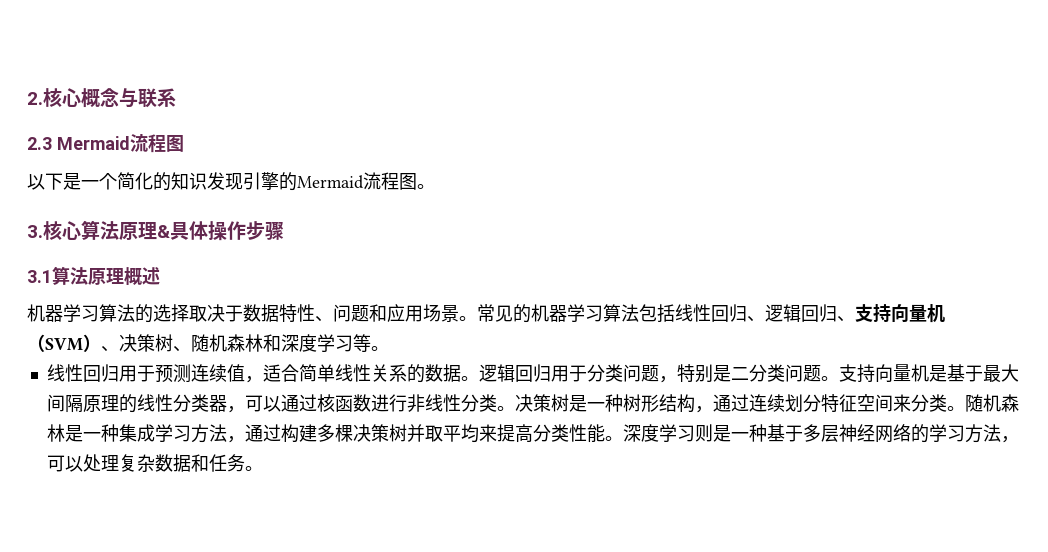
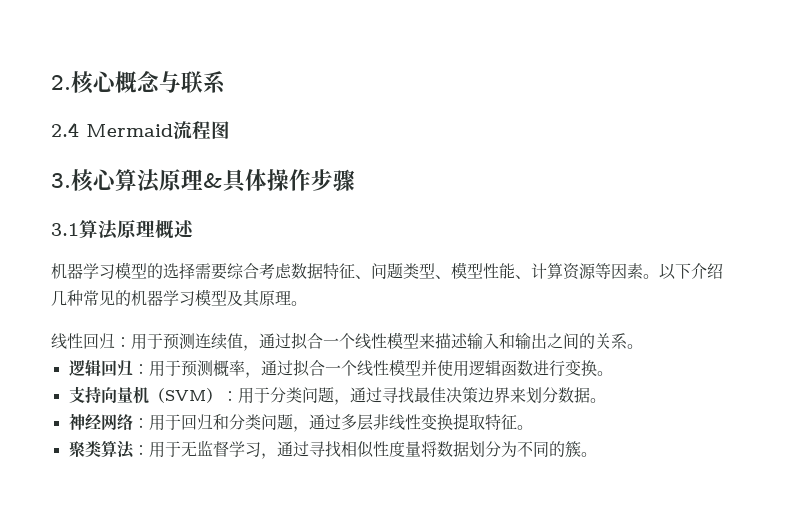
[27,134,184,153] [27,172,435,191] 2.3 Mermaid流程图 // 以下是一个简化的知识发现引擎的Mermaid流程图。 -> [51,121,230,140] 2.4 Mermaid流程图
[99,304,855,323] 算法的选择取决于数据特性、问题和应用场景。常见的机器学习算法包括线性回归、逻辑回归、 -> [115,262,723,280] [51,289,307,307] [51,332,643,351] [68,359,613,378] 模型的选择需要综合考虑数据特征、问题类型、模型性能、计算资源等因素。以下介绍几种常见的机器学习模型及其原理。 // 线性回归：用于预测连续值，通过拟合一个线性模型来描述输入和输出之间的关系。 // 逻辑回归：用于预测概率，通过拟合一个线性模型并使用逻辑函数进行变换。 //
[101,334,389,352] [46,364,1019,383] [46,394,1019,413] [46,424,1019,443] [46,454,245,472] 、决策树、随机森林和深度学习等。 // 线性回归用于预测连续值，适合简单线性关系的数据。逻辑回归用于分类问题，特别是二分类问题。支持向量机是基于最大间隔原理的线性分类器，可以通过核函数进行非线性分类。决策树是一种树形结构，通过连续划分特征空间来分类。随机森林是一种集成学习方法，通过构建多棵决策树并取平均来提高分类性能。深度学习则是一种基于多层神经网络的学习方法，可以处理复杂数据和任务 -> [221,387,606,405] [68,413,533,432] [68,440,581,459] ：用于分类问题，通过寻找最佳决策边界来划分数据。 // 神经网络：用于回归和分类问题，通过多层非线性变换提取特征。 // 聚类算法：用于无监督学习，通过寻找相似性度量将数据划分为不同的簇

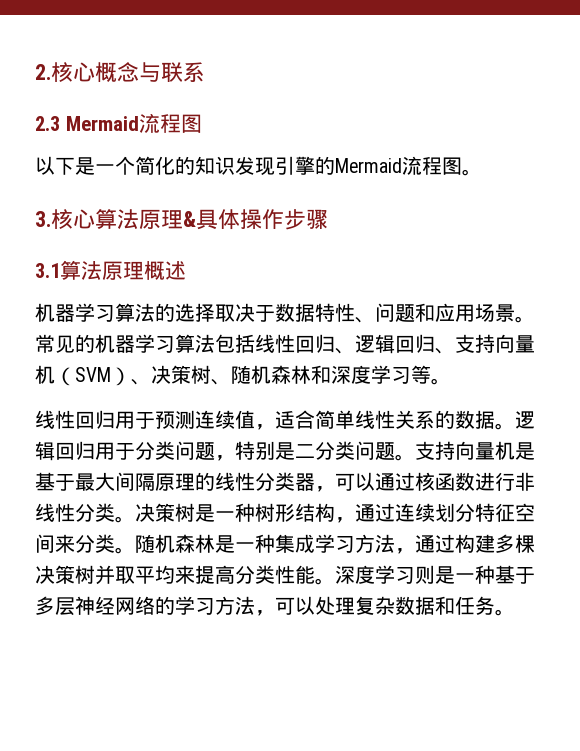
[51,121,230,140] 2.4 Mermaid流程图 -> [35,113,202,133] [35,156,482,176] 2.3 Mermaid流程图 // 以下是一个简化的知识发现引擎的Mermaid流程图。
[115,262,723,280] [51,289,291,307] 模型的选择需要综合考虑数据特征、问题类型、模型性能、计算资源等因素。以下介绍几种常见的机器学习模型及其原理 -> [115,303,535,323] [35,334,535,354] [35,365,431,386] 算法的选择取决于数据特性、问题和应用场景。常见的机器学习算法包括线性回归、逻辑回归、支持向量机（SVM）、决策树、随机森林和深度学习等
[115,337,131,347] ： -> (115, 419) none
[259,332,643,350] [68,359,613,378] [68,386,606,405] [68,413,533,432] [68,440,581,459] 通过拟合一个线性模型来描述输入和输出之间的关系。 // 逻辑回归：用于预测概率，通过拟合一个线性模型并使用逻辑函数进行变换。 // 支持向量机（SVM）：用于分类问题，通过寻找最佳决策边界来划分数据。 // 神经网络：用于回归和分类问题，通过多层非线性变换提取特征。 // 聚类算法：用于无监督学习，通过寻找相似性度量将数据划分为不同的簇 -> [275,410,535,430] [35,441,535,461] [35,472,535,492] [35,503,535,523] [35,534,535,554] [35,565,535,585] [35,596,495,616] 适合简单线性关系的数据。逻辑回归用于分类问题，特别是二分类问题。支持向量机是基于最大间隔原理的线性分类器，可以通过核函数进行非线性分类。决策树是一种树形结构，通过连续划分特征空间来分类。随机森林是一种集成学习方法，通过构建多棵决策树并取平均来提高分类性能。深度学习则是一种基于多层神经网络的学习方法，可以处理复杂数据和任务

